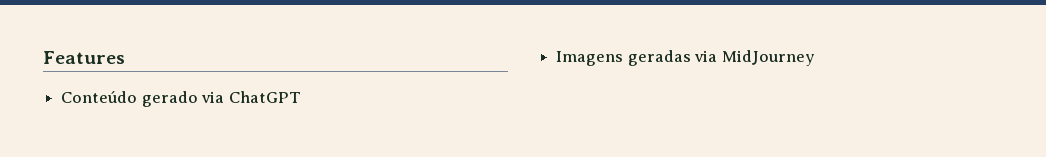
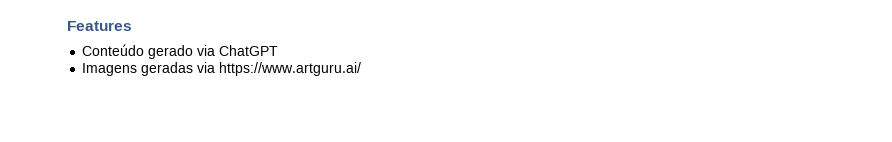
[721,50,815,66] MidJourney -> [219,62,362,76] https://www.artguru.ai/

